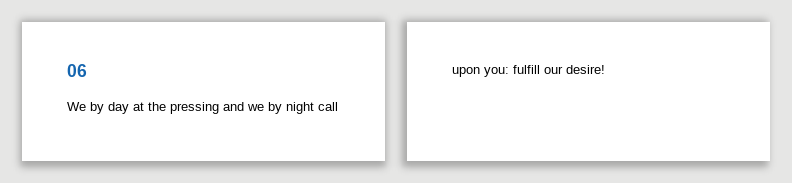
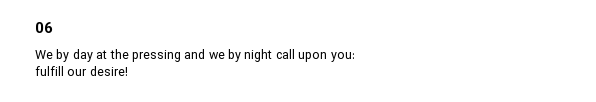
(509, 72) none -> (355, 57) //

